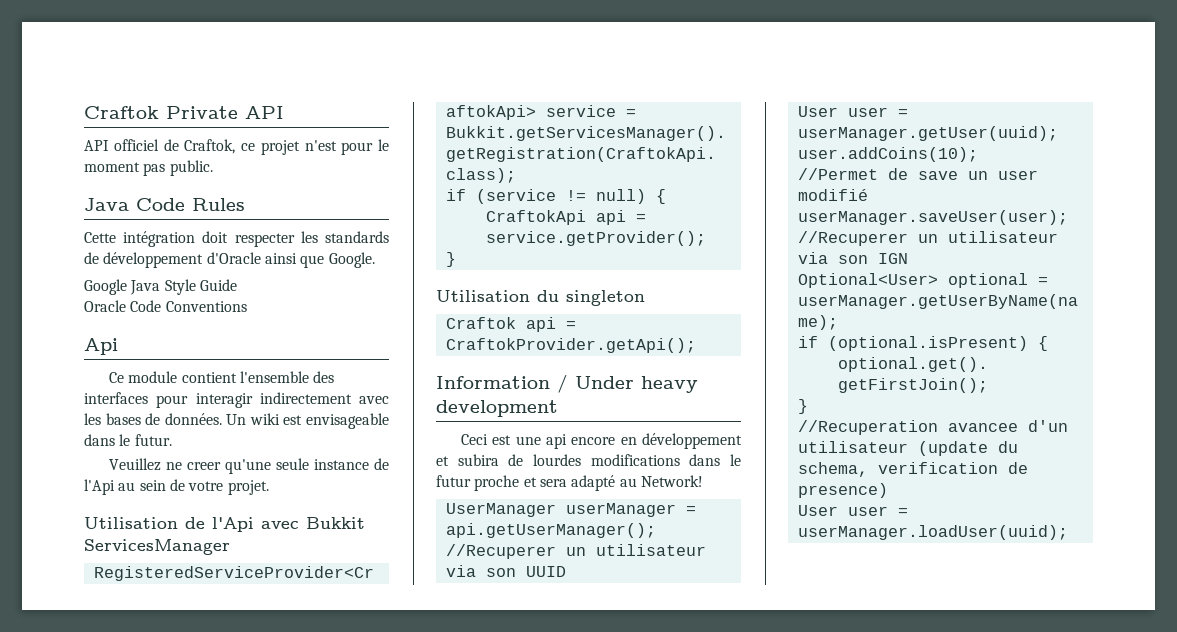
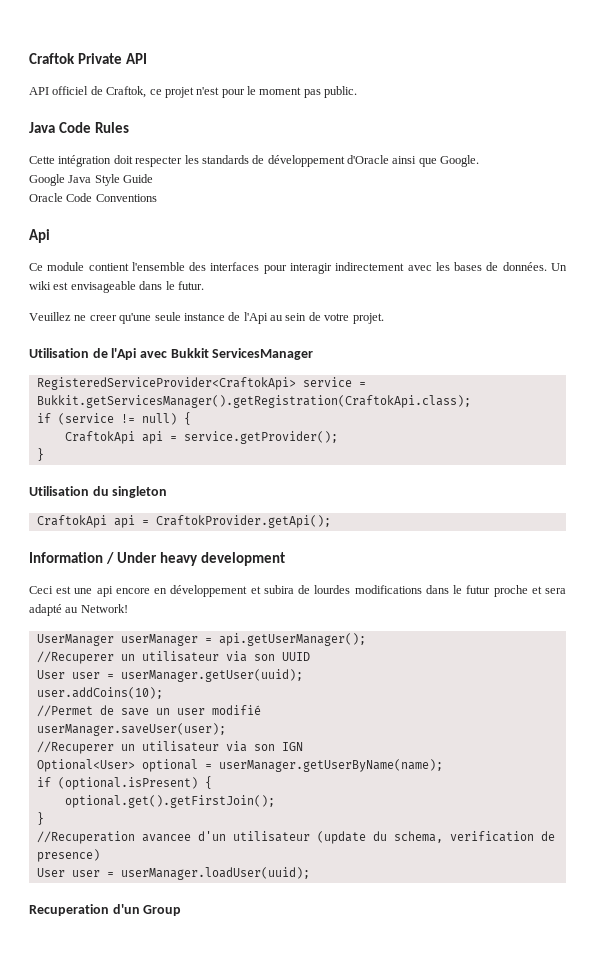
[445,317,516,329] Craftok -> [36,515,107,528] CraftokApi
(1068, 532) none -> [29,904,182,916] // Recuperation d'un Group

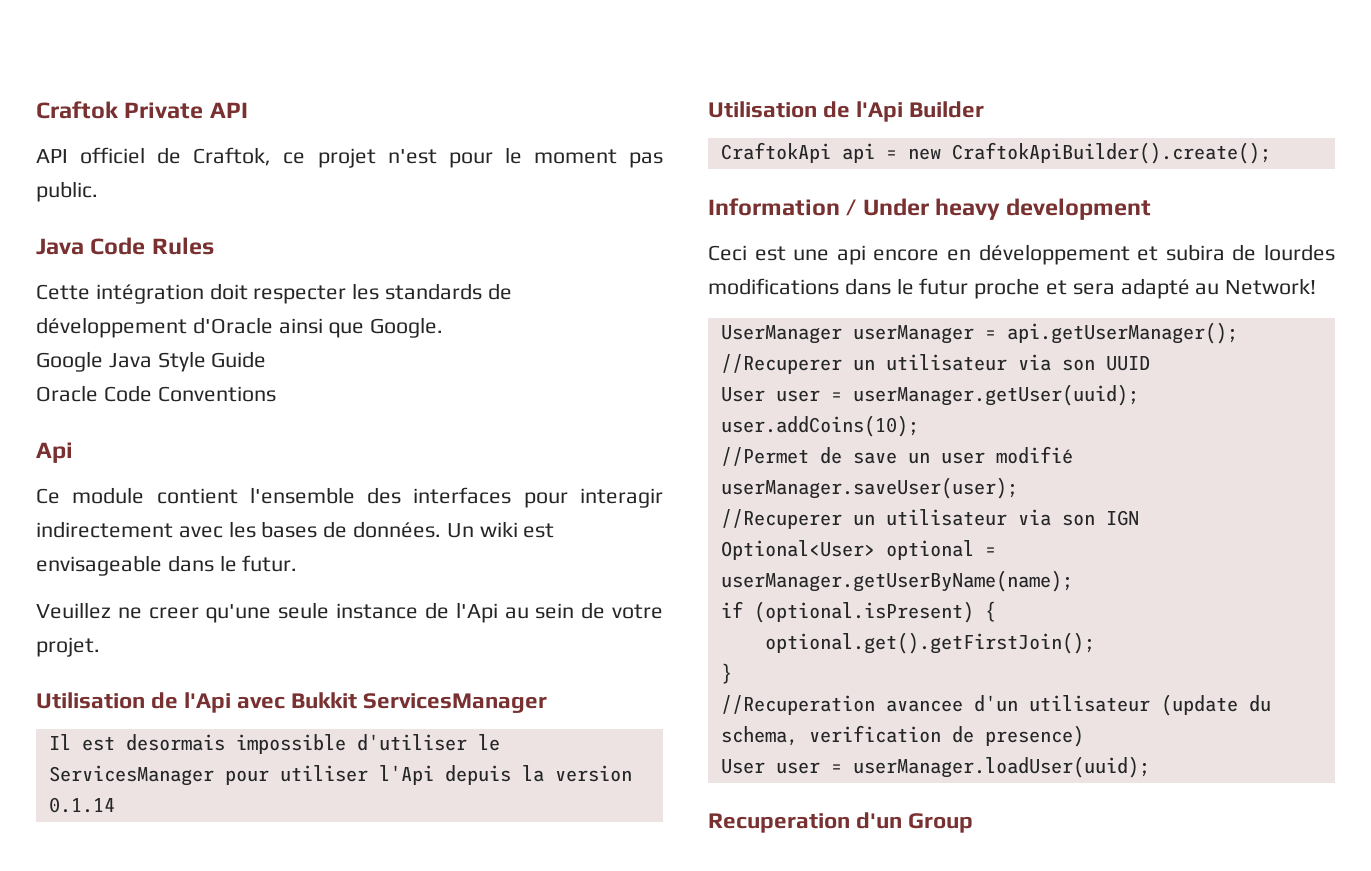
[36,377,366,390] [36,395,471,408] [36,412,191,425] [64,431,338,444] [36,448,44,461] [29,486,168,498] [36,515,331,528] RegisteredServiceProvider<CraftokApi> service = Bukkit.getServicesManager().getRegistration(CraftokApi.class); // if (service != null) { // CraftokApi api = service.getProvider(); // } // Utilisation du singleton // CraftokApi api = CraftokProvider.getApi(); -> [48,734,500,754] [48,765,632,786] [48,797,115,813] [708,101,985,122] [720,142,1271,164] Il est desormais impossible d'utiliser le ServicesManager pour utiliser l'Api depuis la version 0.1.14 // Utilisation de l'Api Builder // CraftokApi api = new CraftokApiBuilder().create();

